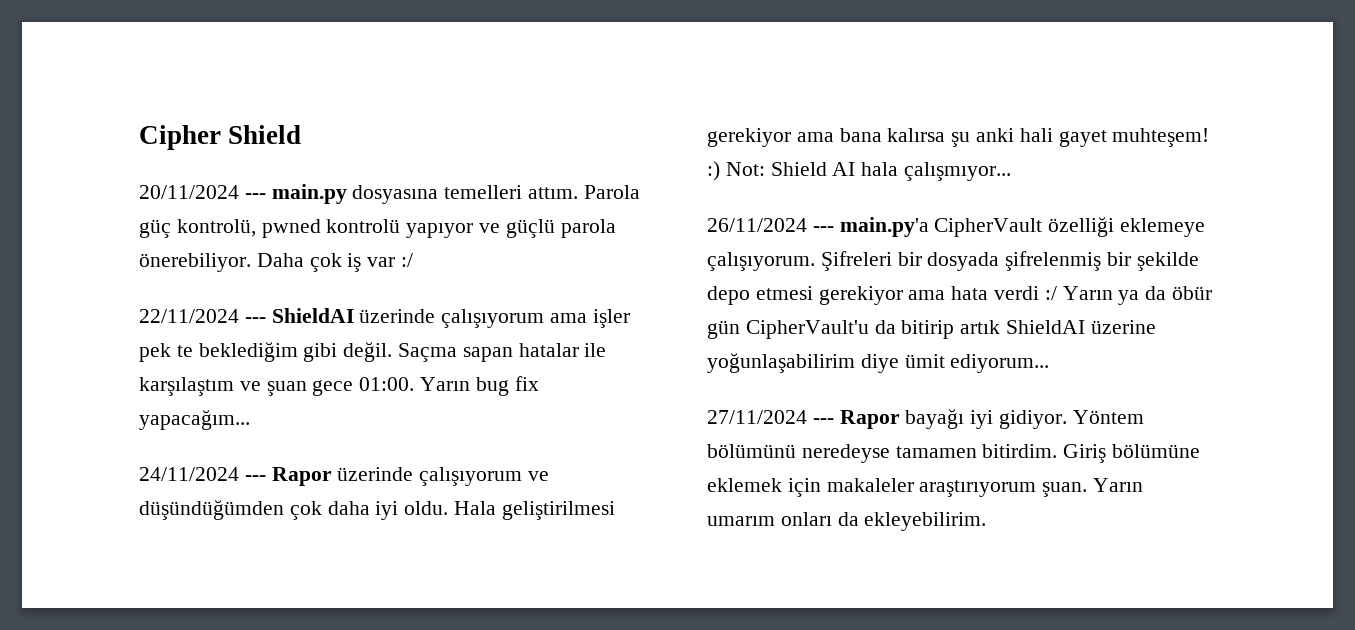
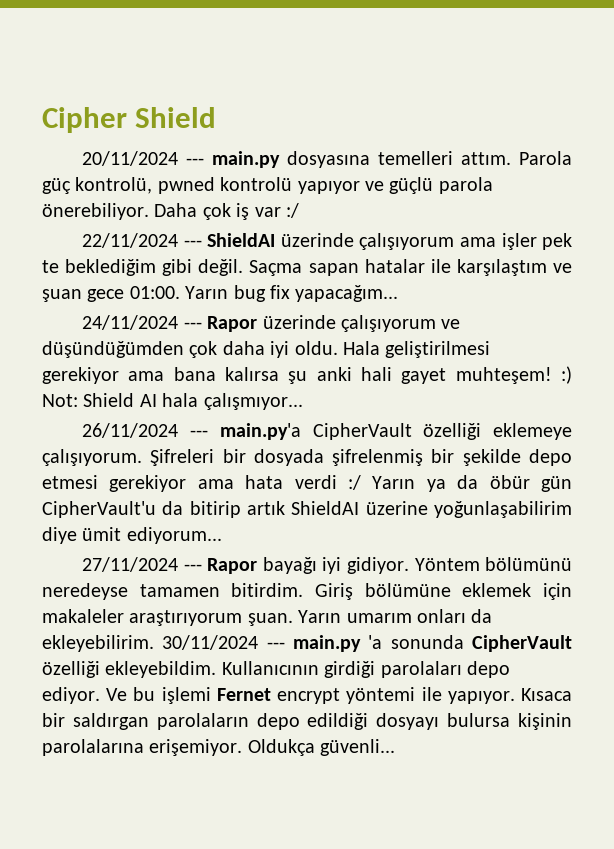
(987, 521) none -> [162,635,572,652] [42,661,510,678] [42,687,572,704] [42,713,572,730] [42,739,396,756] 30/11/2024 --- main.py 'a sonunda CipherVault özelliği ekleyebildim. Kullanıcının girdiği parolaları depo ediyor. Ve bu işlemi Fernet encrypt yöntemi ile yapıyor. Kısaca bir saldırgan parolaların depo edildiği dosyayı bulursa kişinin parolalarına erişemiyor. Oldukça güvenli...

